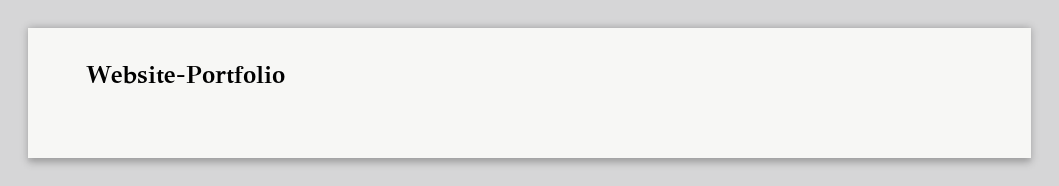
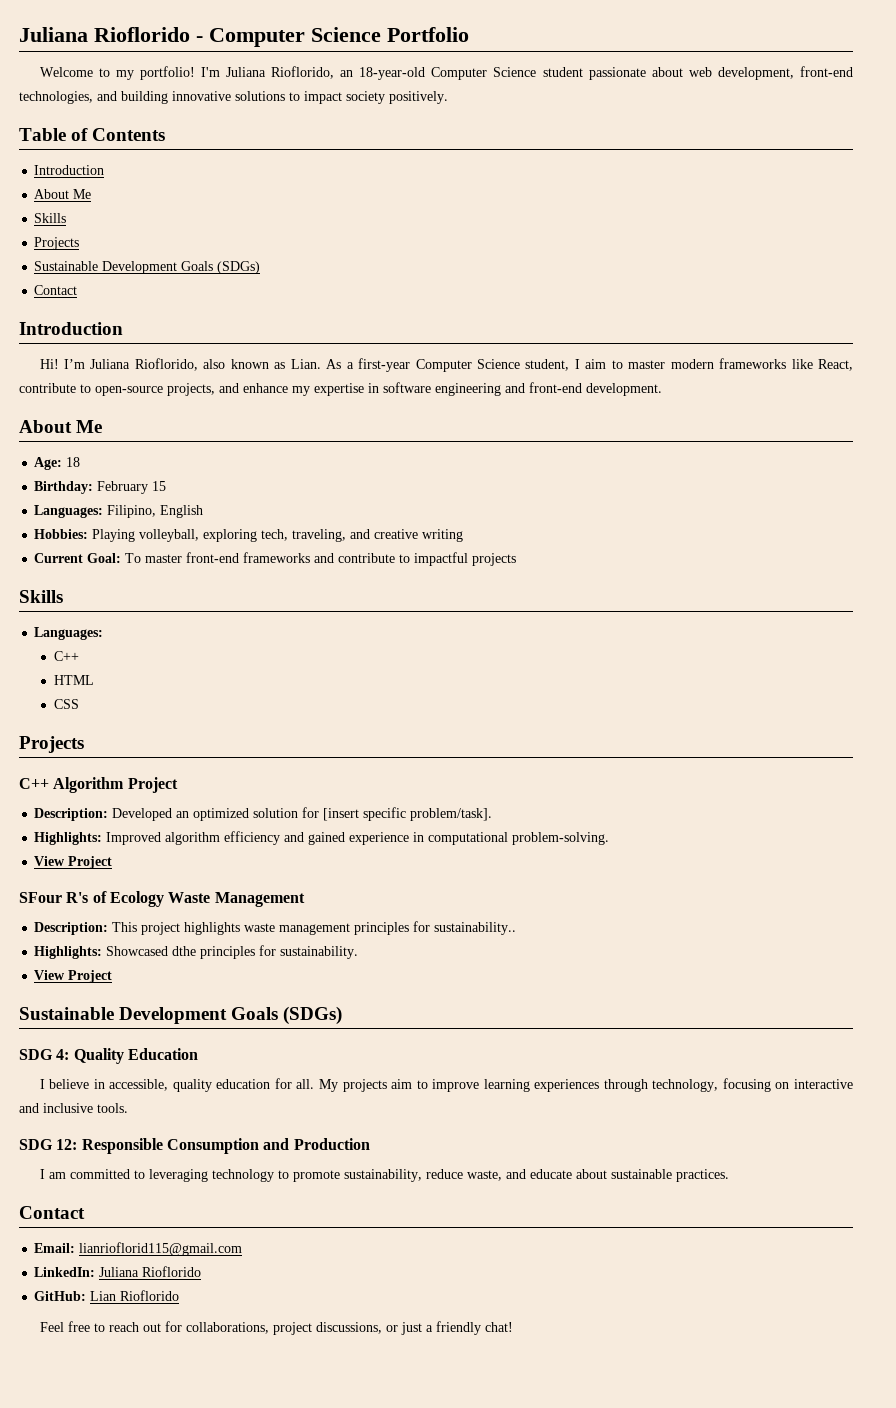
[86,66,285,84] Website-Portfolio -> [19,27,469,47] [39,66,853,80] [19,91,448,104] [19,128,166,141] [34,165,105,175] [34,189,92,199] [34,213,67,223] [34,237,80,250] [34,261,261,274] [34,285,78,295] [19,322,123,335] [39,358,854,372] [19,382,662,396] [19,420,103,433] [34,457,81,470] [34,481,167,494] [34,505,204,518] [34,529,464,542] [34,552,517,566] [19,590,63,603] [34,627,104,640] [53,651,79,661] [53,675,94,685] [53,699,79,709] [19,736,84,753] [19,777,178,793] [34,807,493,821] [34,831,610,845] [34,856,113,869] [19,891,305,907] [34,921,517,935] [34,945,359,959] [34,970,113,983] [19,1006,343,1025] [19,1048,198,1064] [39,1078,854,1092] [19,1103,128,1113] [19,1138,370,1154] [39,1169,729,1182] [19,1206,85,1219] [34,1242,243,1256] [34,1266,202,1277] [34,1290,180,1301] [39,1321,513,1335] Juliana Rioflorido - Computer Science Portfolio // Welcome to my portfolio! I'm Juliana Rioflorido, an 18-year-old Computer Science student passionate about web development, front-end technologies, and building innovative solutions to impact society positively. // Table of Contents // Introduction // About Me // Skills // Projects // Sustainable Development Goals (SDGs) // Contact // Introduction // Hi! I’m Juliana Rioflorido, also known as Lian. As a first-year Computer Science student, I aim to master modern frameworks like React, contribute to open-source projects, and enhance my expertise in software engineering and front-end development. // About Me // Age: 18 // Birthday: February 15 // Languages: Filipino, English // Hobbies: Playing volleyball, exploring tech, traveling, and creative writing // Current Goal: To master front-end frameworks and contribute to impactful projects // Skills // Languages: // C++ // HTML // CSS // Projects // C++ Algorithm Project // Description: Developed an optimized solution for [insert specific problem/task]. // Highlights: Improved algorithm efficiency and gained experience in computational problem-solving. // View Project // SFour R's of Ecology Waste Management // Description: This project highlights waste management principles for sustainability.. // Highlights: Showcased dthe principles for sustainability. // View Project // Sustainable Development Goals (SDGs) // SDG 4: Quality Education // I believe in accessible, quality education for all. My projects aim to improve learning experiences through technology, focusing on interactive and inclusive tools. // SDG 12: Responsible Consumption and Production // I am committed to leveraging technology to promote sustainability, reduce waste, and educate about sustainable practices. // Contact // Email: lianrioflorid115@gmail.com // LinkedIn: Juliana Rioflorido // GitHub: Lian Rioflorido // Feel free to reach out for collaborations, project discussions, or just a friendly chat!

